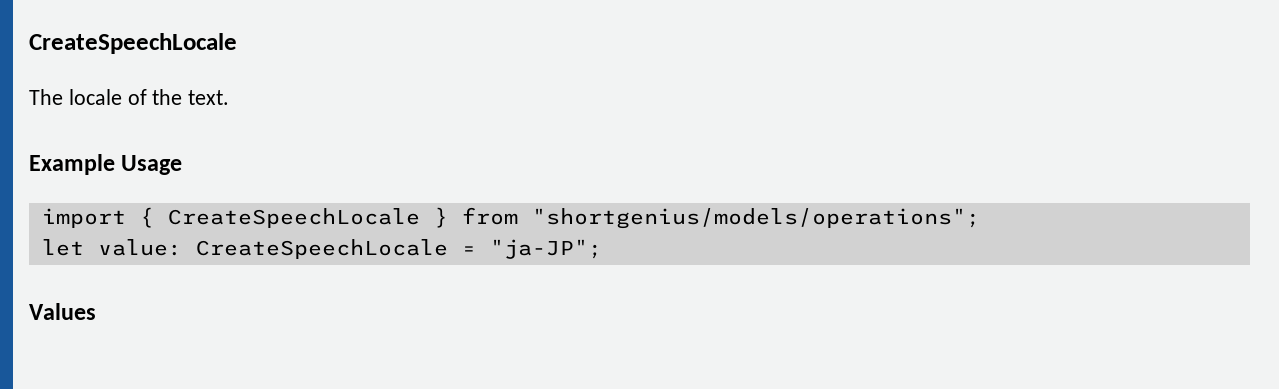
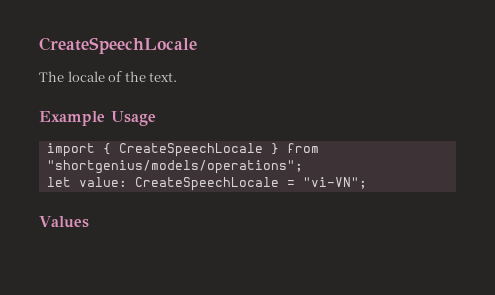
[489,239,602,259] "ja-JP"; -> [302,177,367,189] "vi-VN";

